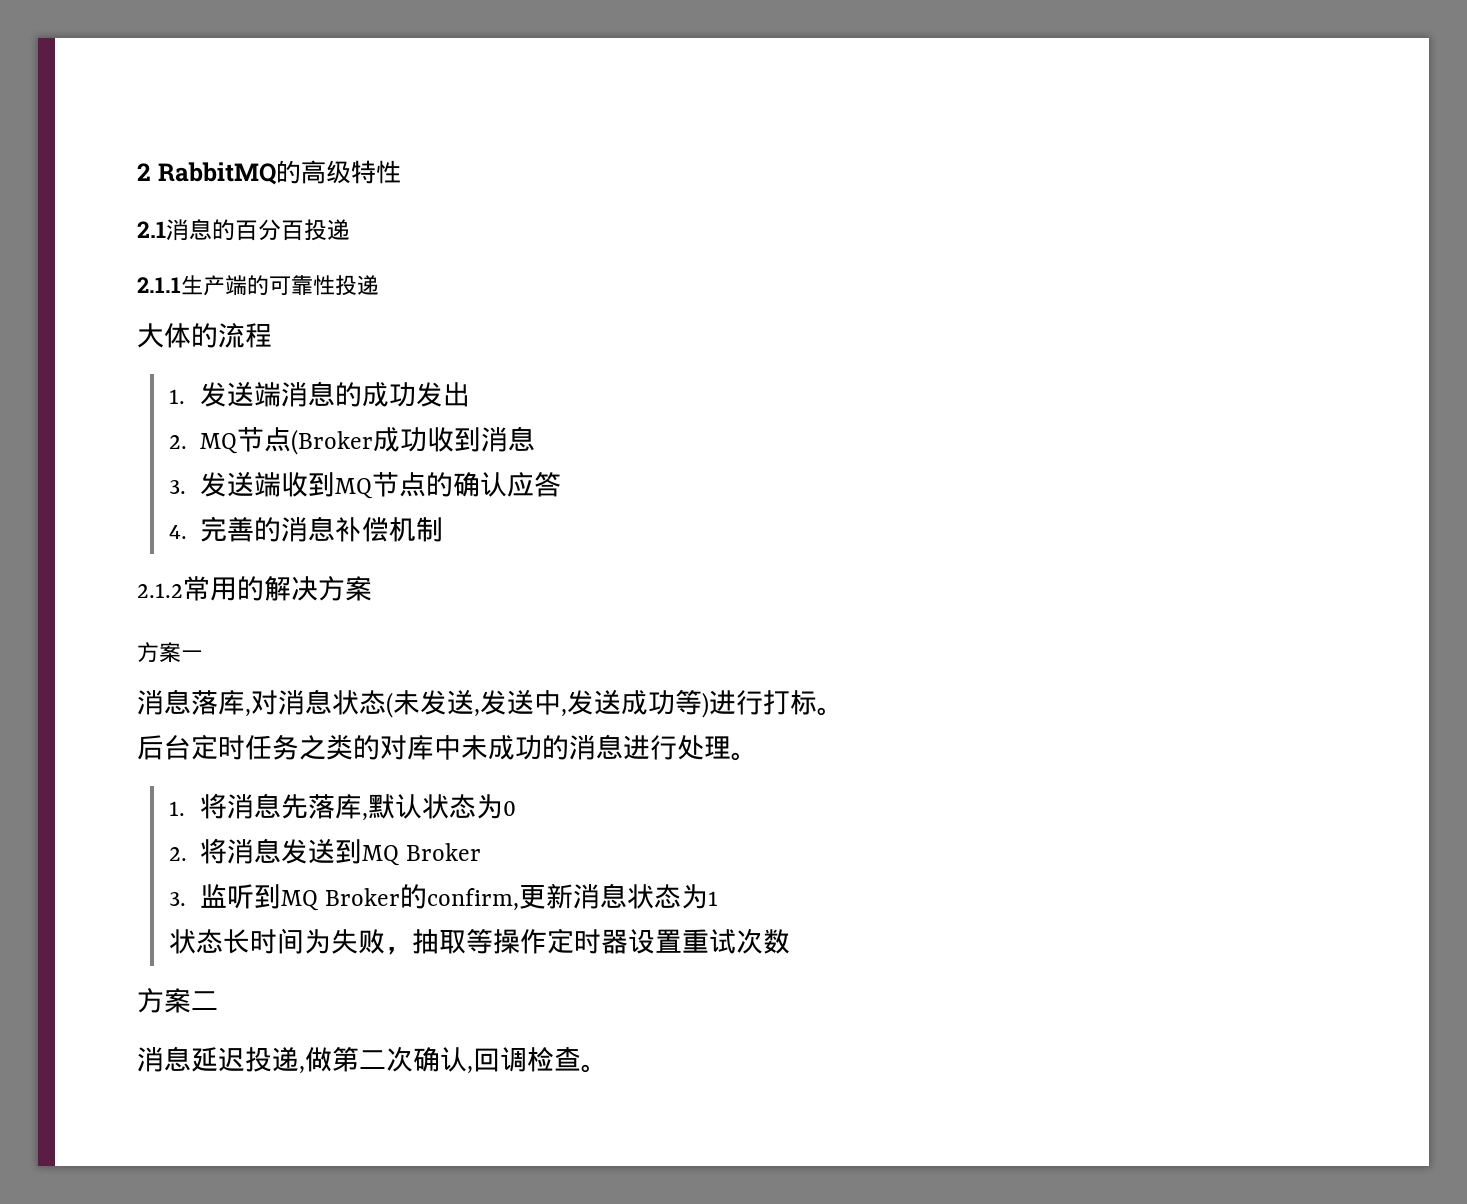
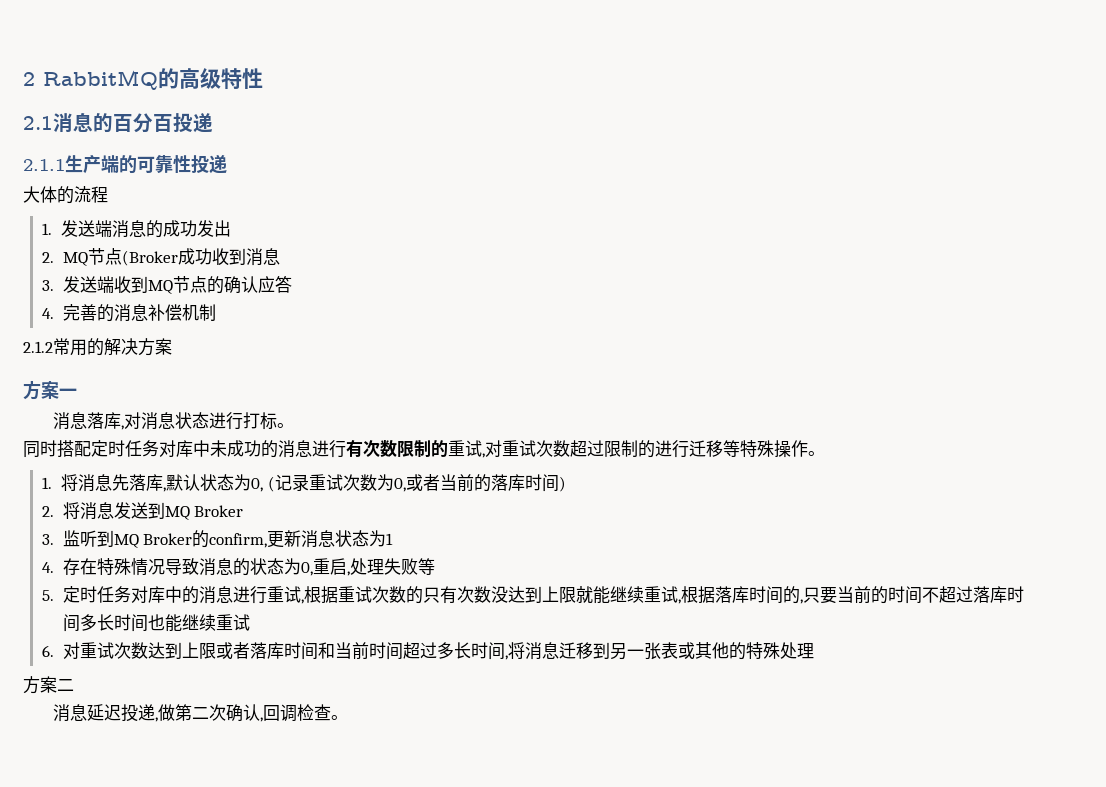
[386,689,709,718] (未发送,发送中,发送成功等) -> (209, 420) none
[137,734,380,760] 后台定时任务之类的 -> [23,440,159,458] 同时搭配定时任务
[677,735,731,760] 处理 -> [346,440,808,458] 有次数限制的重试,对重试次数超过限制的进行迁移等特殊操作
[503,801,517,816] 0 -> [251,474,567,492] 0, (记录重试次数为0,或者当前的落库时间)
[168,928,790,955] 状态长时间为失败，抽取等操作定时器设置重试次数 -> [42,558,435,576] [42,586,1024,604] [62,614,250,632] [42,642,814,660] 4.存在特殊情况导致消息的状态为0,重启,处理失败等 // 5.定时任务对库中的消息进行重试,根据重试次数的只有次数没达到上限就能继续重试,根据落库时间的,只要当前的时间不超过落库时间多长时间也能继续重试 // 6.对重试次数达到上限或者落库时间和当前时间超过多长时间,将消息迁移到另一张表或其他的特殊处理

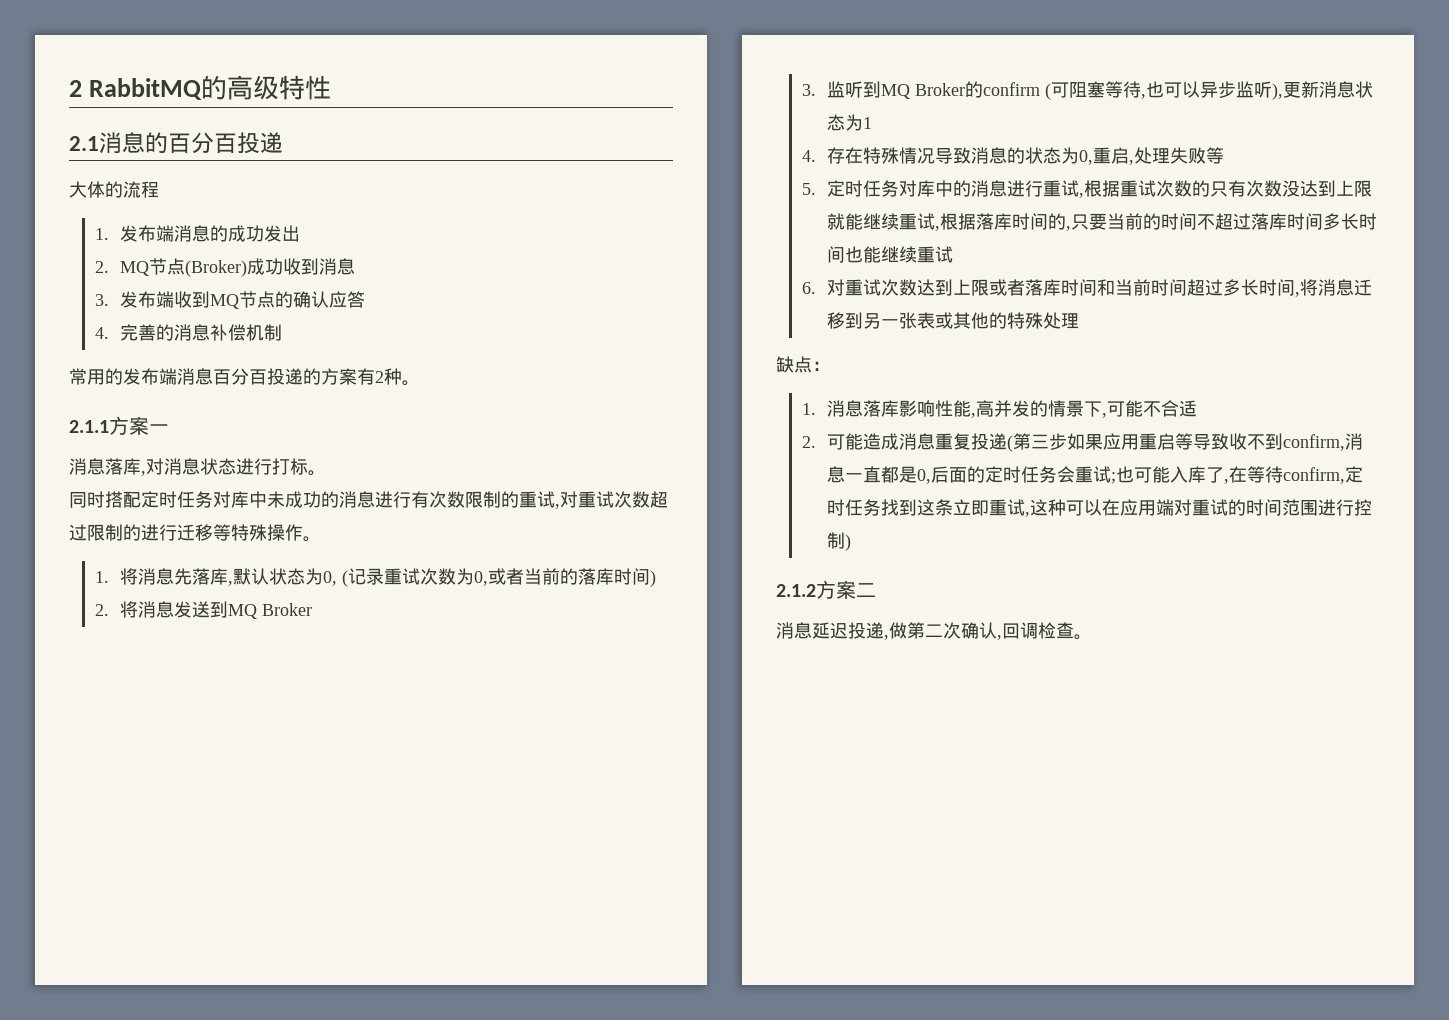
[23,154,227,174] // 2.1.1生产端的可靠性投递 -> (283, 142) none
[78,220,96,237] 送 -> [137,225,156,242] 布
[121,250,178,266] (Broker -> [184,260,247,277] (Broker)
[79,276,97,293] 送 -> [137,291,156,308] 布
[23,338,172,356] 2.1.2常用的解决方案 // -> [69,368,420,386] [69,420,109,433] 常用的发布端消息百分百投递的方案有2种。 // 2.1.1
[209,533,268,548] confirm, -> [982,81,1283,100] confirm (可阻塞等待,也可以异步监听),
(814, 651) none -> [776,356,830,373] [801,400,1197,418] [801,433,1363,452] [826,466,1363,484] [826,499,1372,517] [826,532,851,551] [776,584,816,597] 缺点： // 1.消息落库影响性能,高并发的情景下,可能不合适 // 2.可能造成消息重复投递(第三步如果应用重启等导致收不到confirm,消息一直都是0,后面的定时任务会重试;也可能入库了,在等待confirm,定时任务找到这条立即重试,这种可以在应用端对重试的时间范围进行控制) // 2.1.2

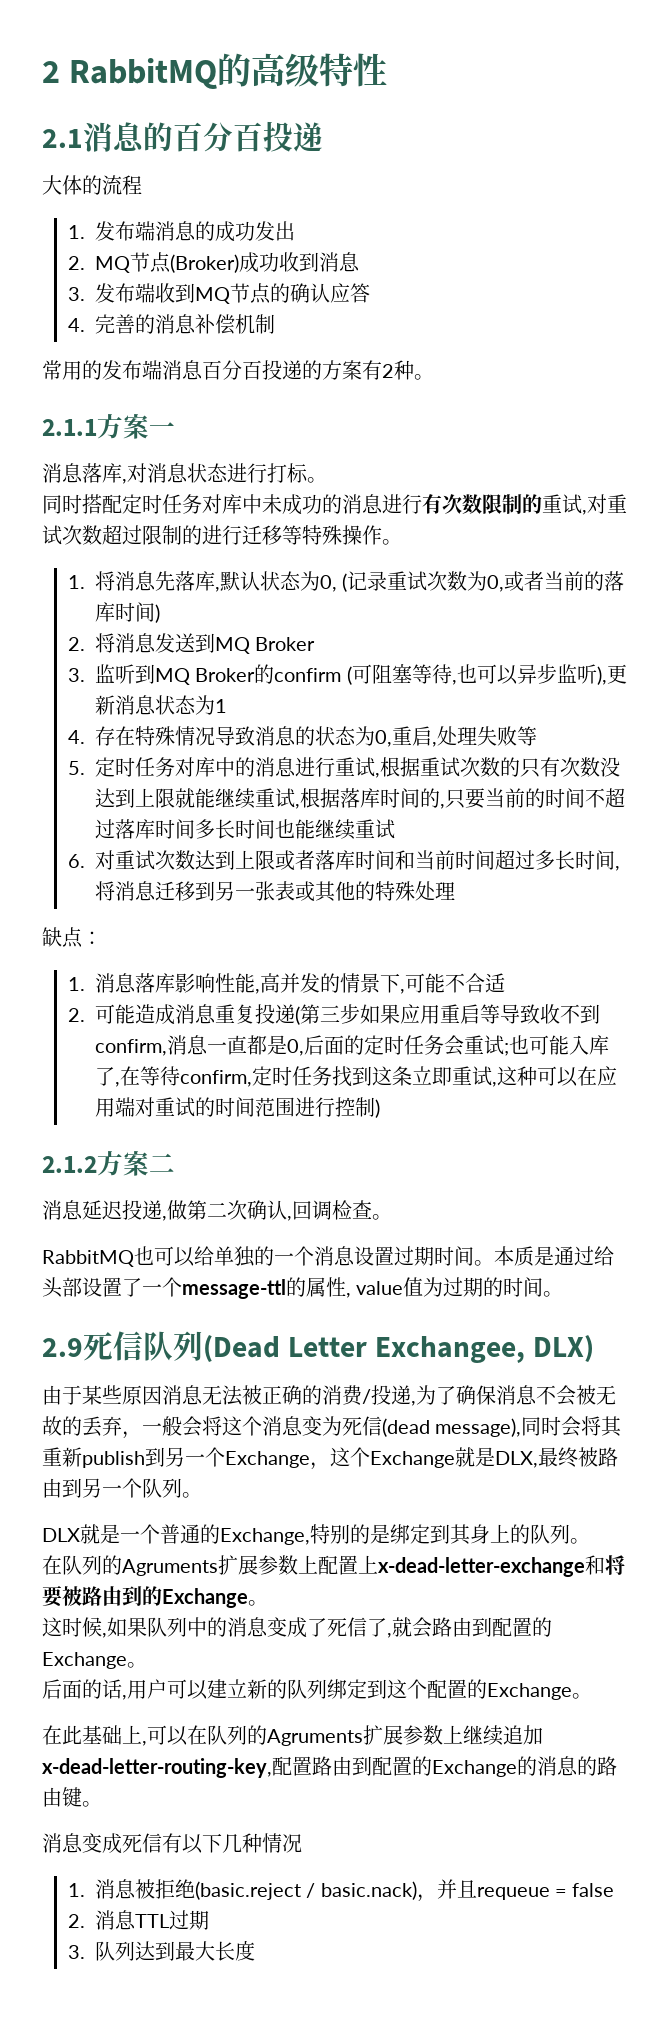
(1092, 637) none -> [42,1246,614,1267] [42,1277,564,1299] [42,1331,594,1363] [42,1385,616,1406] [42,1416,623,1439] [42,1447,618,1470] [42,1478,202,1498] [42,1524,590,1545] [42,1555,625,1577] [42,1586,268,1608] [42,1617,552,1638] [42,1652,147,1669] [42,1679,592,1700] [42,1725,543,1746] [42,1756,617,1778] [42,1787,102,1807] [42,1833,302,1854] [67,1879,615,1902] [67,1910,209,1930] [67,1940,255,1961] // RabbitMQ也可以给单独的一个消息设置过期时间。本质是通过给头部设置了一个message-ttl的属性, value值为过期的时间。 // 2.9死信队列(Dead Letter Exchangee, DLX) // 由于某些原因消息无法被正确的消费/投递,为了确保消息不会被无故的丢弃，一般会将这个消息变为死信(dead message),同时会将其重新publish到另一个Exchange，这个Exchange就是DLX,最终被路由到另一个队列。 // DLX就是一个普通的Exchange,特别的是绑定到其身上的队列。 // 在队列的Agruments扩展参数上配置上x-dead-letter-exchange和将要被路由到的Exchange。 // 这时候,如果队列中的消息变成了死信了,就会路由到配置的Exchange。 // 后面的话,用户可以建立新的队列绑定到这个配置的Exchange。 // 在此基础上,可以在队列的Agruments扩展参数上继续追加x-dead-letter-routing-key,配置路由到配置的Exchange的消息的路由键。 // 消息变成死信有以下几种情况 // 1.消息被拒绝(basic.reject / basic.nack)，并且requeue = false // 2.消息TTL过期 // 3.队列达到最大长度

